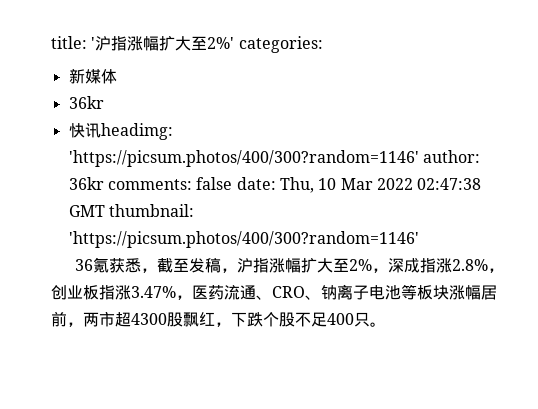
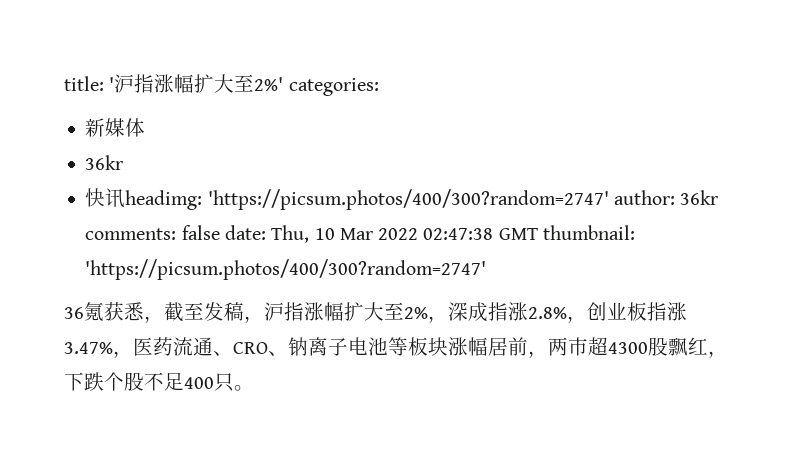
[68,150,419,167] 'https://picsum.photos/400/300?random=1146' -> [207,189,609,210] 'https://picsum.photos/400/300?random=2747'
[68,231,419,248] 'https://picsum.photos/400/300?random=1146' -> [85,259,487,280] 'https://picsum.photos/400/300?random=2747'

